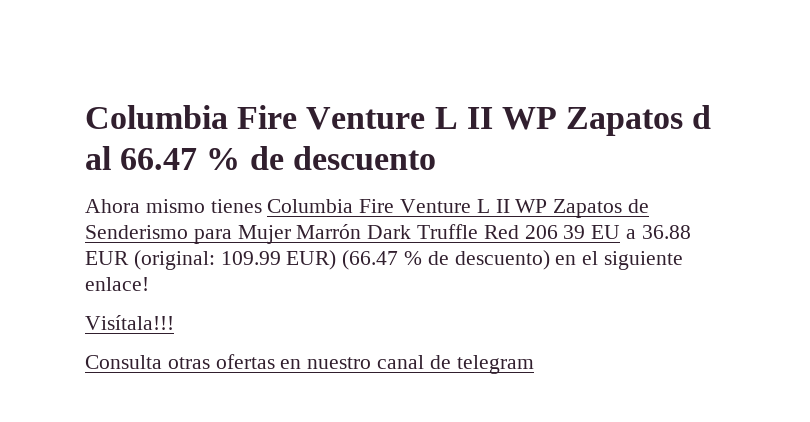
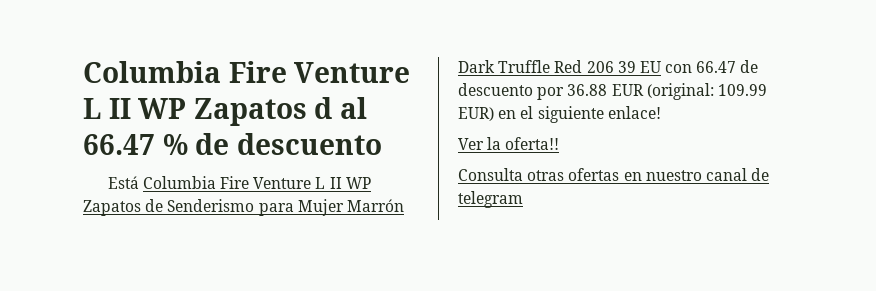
[85,199,262,213] Ahora mismo tienes -> [107,176,139,189] Está
[626,229,637,239] a -> [665,60,759,73] [458,83,565,100] con 66.47 de descuento por
[342,250,550,270] (66.47 % de descuento) -> (494, 114) none
[85,315,174,330] Visítala!!! -> [458,137,560,150] Ver la oferta!!

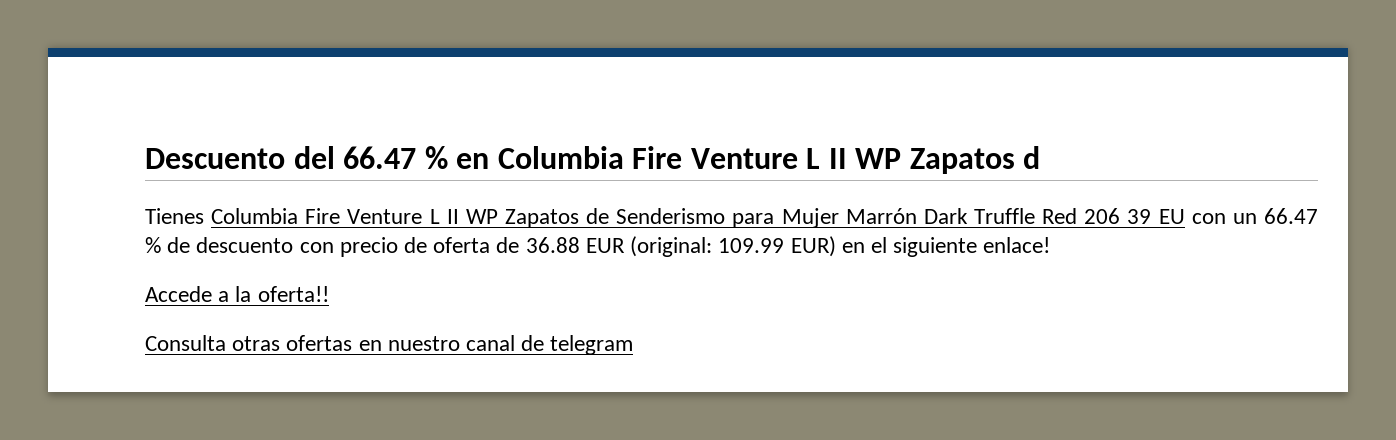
(83, 72) none -> [145,146,490,169] Descuento del 66.47 % en
[339,97,367,119] [83,133,382,155] [107,176,139,189] al 66.47 % de descuento // Está -> [145,208,204,224] // Tienes
[696,60,759,73] [458,83,565,100] 66.47 de descuento por -> [1232,208,1318,224] [145,237,520,257] un 66.47 % de descuento con precio de oferta de
[458,138,484,150] Ver -> [145,286,230,302] Accede a

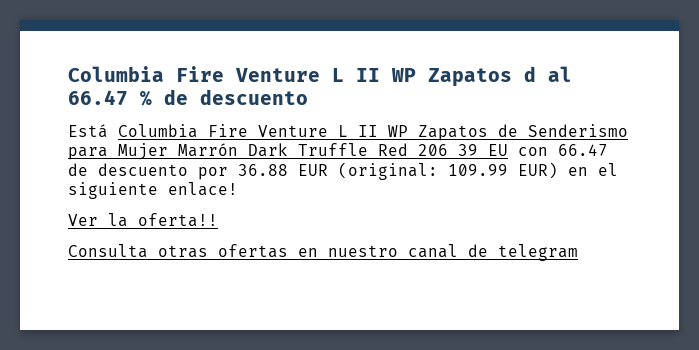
[145,146,490,169] Descuento del 66.47 % en -> (68, 74) none
[145,208,204,224] // Tienes -> [548,66,572,82] [68,89,308,106] [68,124,108,138] al 66.47 % de descuento // Está
[1232,208,1318,224] [145,237,520,257] un 66.47 % de descuento con precio de oferta de -> [558,144,608,156] [68,163,228,180] 66.47 de descuento por
[145,286,230,302] Accede a -> [68,214,98,226] Ver

